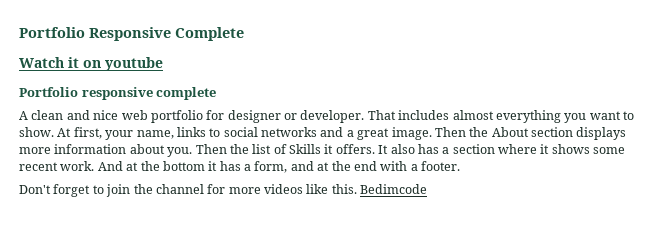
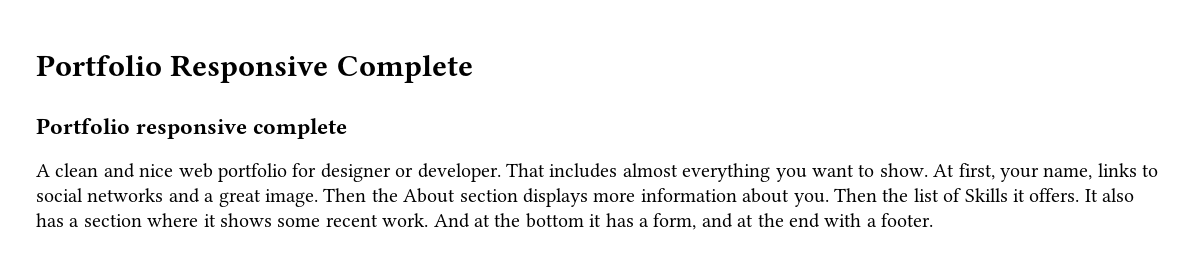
[19,57,163,71] // Watch it on youtube -> (473, 69) none
[19,184,428,197] // Don't forget to join the channel for more videos like this. Bedimcode -> (934, 220) none

